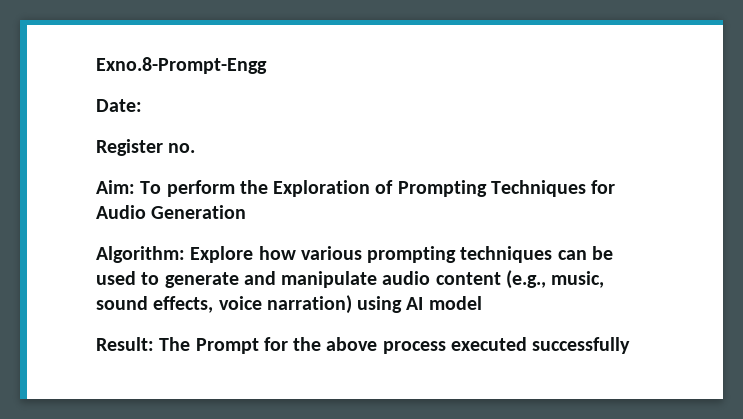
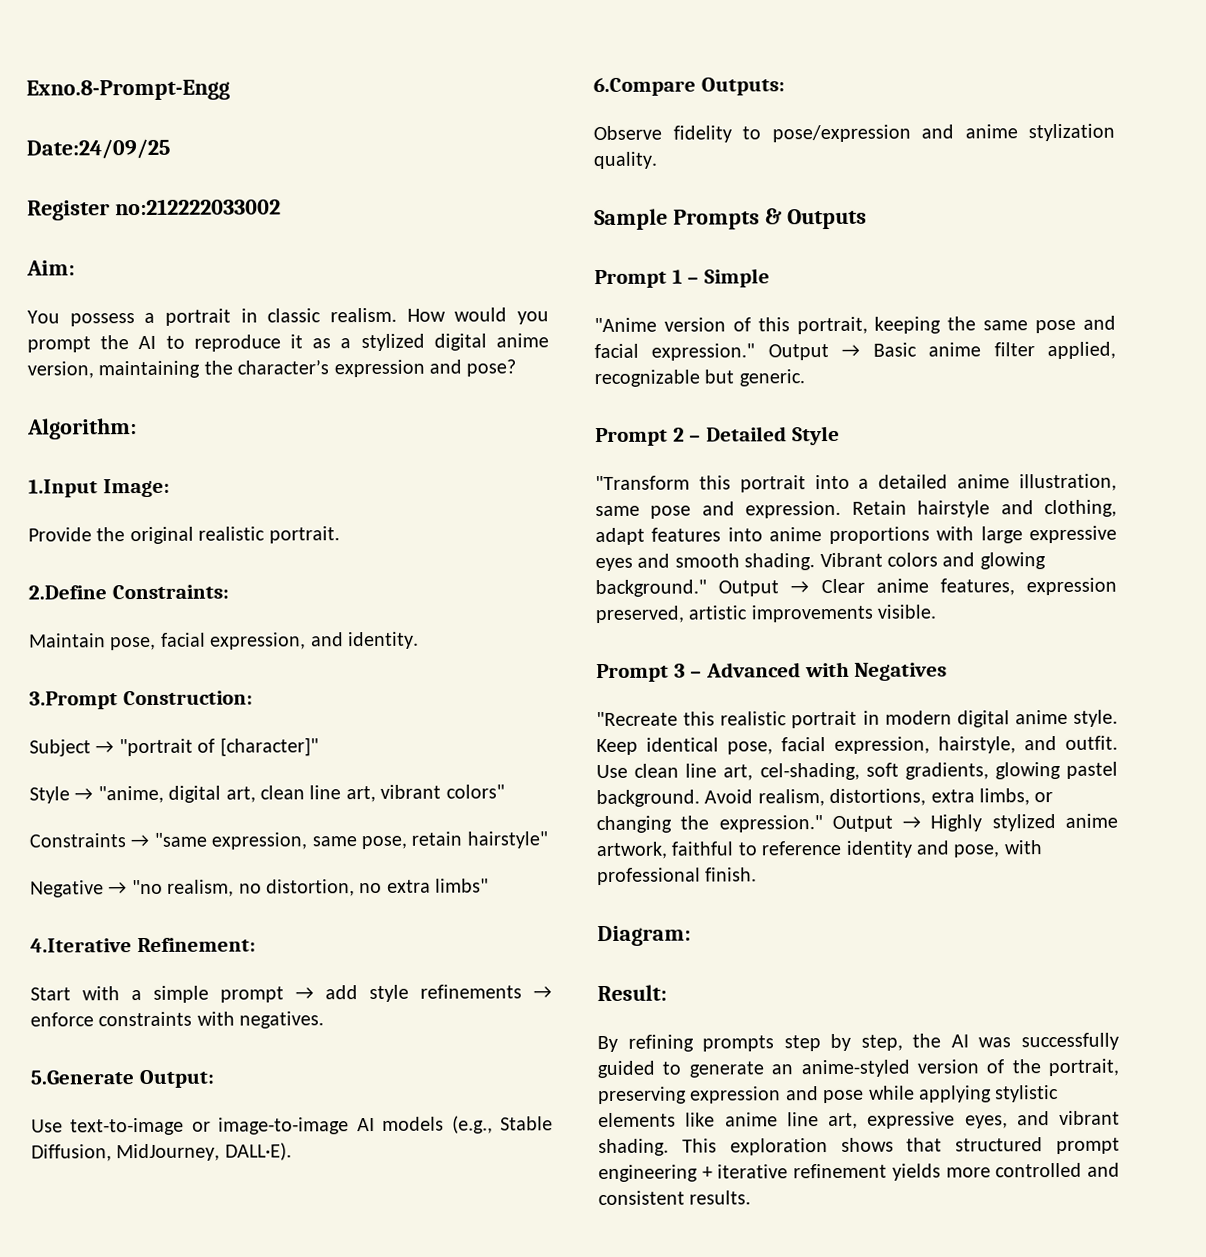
[96,99,142,112] Date: -> [26,138,170,160] Date:24/09/25
[168,143,196,153] no. -> [114,198,281,216] no:212222033002
[140,180,616,197] [96,205,247,219] [96,246,613,263] [96,270,605,289] [96,295,482,314] [96,337,631,354] To perform the Exploration of Prompting Techniques for Audio Generation // Algorithm: Explore how various prompting techniques can be used to generate and manipulate audio content (e.g., music, sound effects, voice narration) using AI model // Result: The Prompt for the above process executed successfully -> [27,307,549,327] [27,333,549,353] [27,359,517,379] [27,418,137,440] [28,478,170,498] [28,526,340,545] [28,584,229,600] [29,631,419,651] [29,690,253,710] [29,737,319,757] [29,784,505,804] [29,831,548,850] [30,878,490,898] [30,937,256,953] [30,984,552,1003] [30,1011,325,1029] [30,1069,214,1089] [31,1115,553,1136] [31,1142,292,1162] [593,77,785,97] [593,123,1115,143] [593,151,657,170] [594,208,867,231] [594,268,771,289] [594,315,1116,335] [594,341,1116,361] [594,369,805,388] [595,425,840,447] [595,473,1117,493] [595,499,1117,519] [595,525,1117,546] [595,552,1046,572] [595,577,1117,598] [595,604,937,624] [596,661,948,683] [596,709,1118,729] [596,735,1118,756] [596,761,1118,781] [596,788,1054,808] [596,813,1118,834] [596,840,1042,860] [597,867,758,886] [597,925,691,947] [597,984,667,1002] [597,1032,1119,1053] [597,1058,1119,1079] [598,1085,1060,1105] [598,1110,1120,1130] [598,1137,1120,1157] [598,1162,1120,1183] [598,1190,752,1206] // You possess a portrait in classic realism. How would you prompt the AI to reproduce it as a stylized digital anime version, maintaining the character’s expression and pose? // Algorithm: // 1.Input Image: // Provide the original realistic portrait. // 2.Define Constraints: // Maintain pose, facial expression, and identity. // 3.Prompt Construction: // Subject → "portrait of [character]" // Style → "anime, digital art, clean line art, vibrant colors" // Constraints → "same expression, same pose, retain hairstyle" // Negative → "no realism, no distortion, no extra limbs" // 4.Iterative Refinement: // Start with a simple prompt → add style refinements → enforce constraints with negatives. // 5.Generate Output: // Use text-to-image or image-to-image AI models (e.g., Stable Diffusion, MidJourney, DALL·E). // 6.Compare Outputs: // Observe fidelity to pose/expression and anime stylization quality. // Sample Prompts & Outputs // Prompt 1 – Simple // "Anime version of this portrait, keeping the same pose and facial expression." Output → Basic anime filter applied, recognizable but generic. // Prompt 2 – Detailed Style // "Transform this portrait into a detailed anime illustration, same pose and expression. Retain hairstyle and clothing, adapt features into anime proportions with large expressive eyes and smooth shading. Vibrant colors and glowing background." Output → Clear anime features, expression preserved, artistic improvements visible. // Prompt 3 – Advanced with Negatives // "Recreate this realistic portrait in modern digital anime style. Keep identical pose, facial expression, hairstyle, and outfit. Use clean line art, cel-shading, soft gradients, glowing pastel background. Avoid realism, distortions, extra limbs, or changing the expression." Output → Highly stylized anime artwork, faithful to reference identity and pose, with professional finish. // Diagram: // Result: // By refining prompts step by step, the AI was successfully guided to generate an anime-styled version of the portrait, preserving expression and pose while applying stylistic elements like anime line art, expressive eyes, and vibrant shading. This exploration shows that structured prompt engineering + iterative refinement yields more controlled and consistent results.

